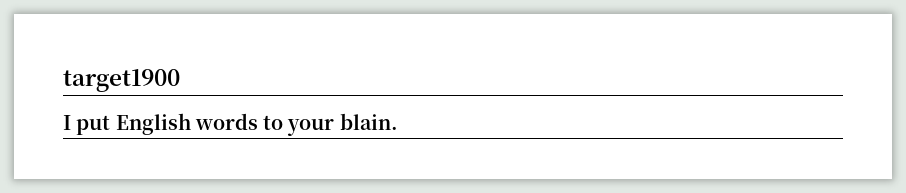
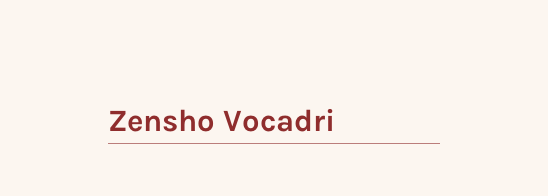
[63,69,180,92] [63,113,398,136] target1900 // I put English words to your blain. -> [108,108,336,132] Zensho Vocadri

